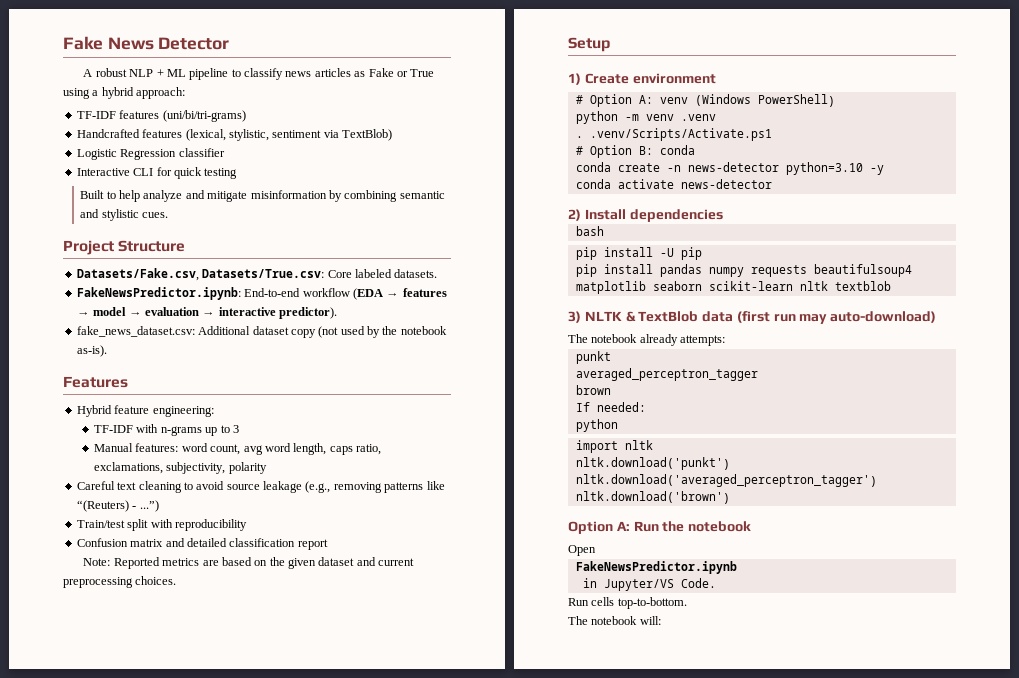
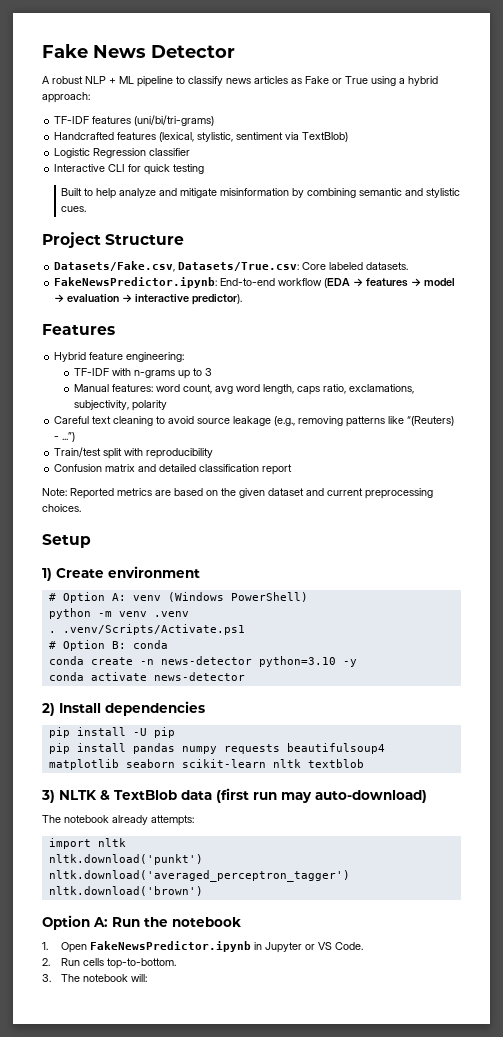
[76,326,447,338] [76,345,107,357] // fake_news_dataset.csv: Additional dataset copy (not used by the notebook as-is). -> (243, 299) none
[575,226,604,236] // bash -> (205, 708) none
[575,351,611,364] [575,368,758,381] [575,385,611,395] [575,402,646,412] [575,419,618,432] // punkt // averaged_perceptron_tagger // brown // If needed: // python -> (194, 820) none
(752, 526) none -> [42,942,48,950] 1.
(596, 550) // -> (88, 947) none
[582,578,674,591] // in Jupyter/VS -> [254,942,333,953] in Jupyter or VS
(716, 583) none -> [42,958,50,966] 2.
(687, 603) none -> [42,974,51,982] 3.

